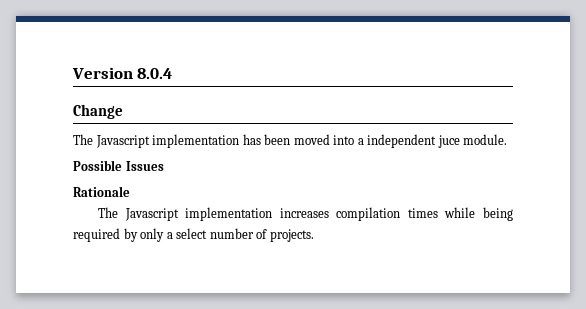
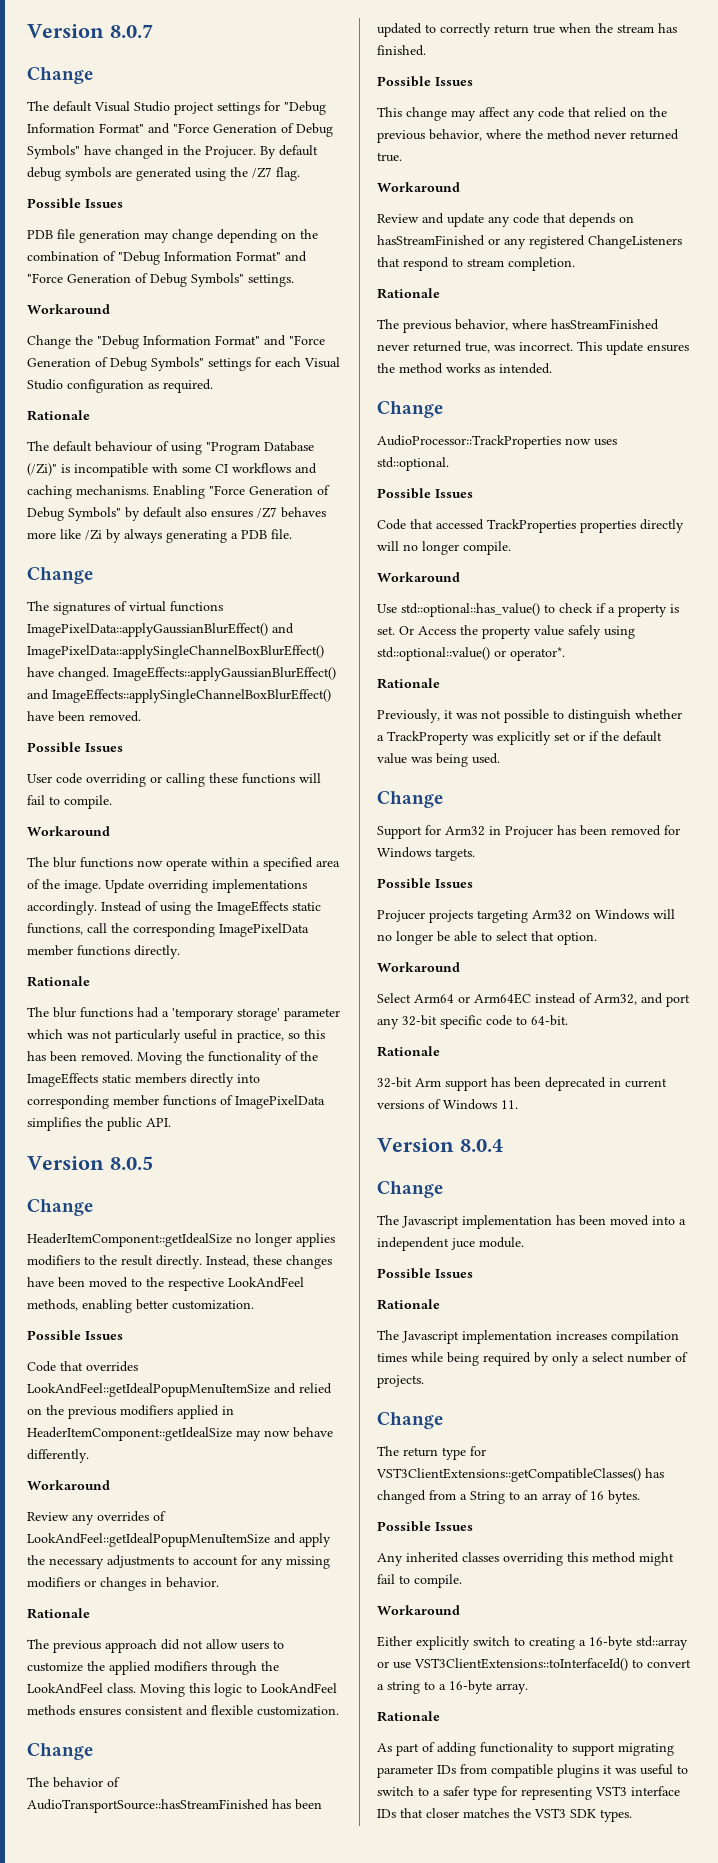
[72,67,133,79] Version -> [27,24,153,38] [27,67,93,84] [27,101,326,115] [27,123,333,137] [27,145,318,159] [27,167,300,181] [27,198,123,209] [27,229,318,243] [27,251,307,265] [27,273,294,287] [27,304,110,314] [27,335,325,349] [27,357,340,371] [27,379,213,393] [27,410,90,421] [27,441,314,455] [27,463,317,477] [27,485,330,499] [27,507,326,521] [27,529,292,543] [27,567,93,584] [27,601,223,615] [27,623,294,637] [27,645,324,659] [27,667,336,681] [27,689,331,703] [27,711,141,722] [27,742,123,753] [27,773,321,787] [27,795,112,809] [27,826,110,836] [27,857,340,871] [27,879,307,893] [27,901,321,915] [27,923,309,937] [27,945,180,959] [27,976,90,987] [27,1007,340,1021] [27,1029,325,1043] [27,1051,318,1065] [27,1073,260,1087] [27,1095,325,1109] [27,1117,171,1131] [27,1156,153,1170] [27,1199,93,1216] [27,1233,335,1247] [27,1255,332,1269] [27,1277,304,1291] [27,1299,254,1313] [27,1330,123,1341] [27,1361,138,1372] [27,1383,332,1397] [27,1405,234,1419] [27,1427,333,1441] [27,1449,89,1463] [27,1480,110,1490] [27,1511,166,1525] [27,1533,331,1547] [27,1555,330,1569] [27,1577,219,1591] [27,1608,90,1619] [27,1639,284,1653] [27,1661,279,1675] [27,1683,337,1697] [27,1705,339,1716] [27,1743,93,1760] [27,1777,120,1788] [27,1799,322,1813] [377,23,677,37] [377,45,426,56] [377,76,473,87] [377,107,667,121] [377,129,679,143] [377,152,402,162] [377,182,460,192] [377,213,634,227] [377,235,682,249] [377,257,575,271] [377,288,440,299] [377,319,659,333] [377,341,689,355] [377,363,552,374] [377,401,443,418] [377,435,617,449] [377,457,449,471] [377,488,473,499] [377,519,684,533] [377,541,511,555] [377,572,460,582] [377,603,679,617] [377,625,635,639] [377,647,565,661] [377,678,440,689] [377,709,682,723] [377,731,662,745] [377,753,500,767] [377,791,443,808] [377,825,680,839] [377,847,475,861] [377,878,473,889] [377,909,675,923] [377,931,597,945] [377,962,460,972] [377,993,690,1007] [377,1015,568,1029] [377,1046,440,1057] [377,1077,667,1091] [377,1099,518,1110] [377,1138,454,1152] Version 8.0.7 // Change // The default Visual Studio project settings for "Debug Information Format" and "Force Generation of Debug Symbols" have changed in the Projucer. By default debug symbols are generated using the /Z7 flag. // Possible Issues // PDB file generation may change depending on the combination of "Debug Information Format" and "Force Generation of Debug Symbols" settings. // Workaround // Change the "Debug Information Format" and "Force Generation of Debug Symbols" settings for each Visual Studio configuration as required. // Rationale // The default behaviour of using "Program Database (/Zi)" is incompatible with some CI workflows and caching mechanisms. Enabling "Force Generation of Debug Symbols" by default also ensures /Z7 behaves more like /Zi by always generating a PDB file. // Change // The signatures of virtual functions ImagePixelData::applyGaussianBlurEffect() and ImagePixelData::applySingleChannelBoxBlurEffect() have changed. ImageEffects::applyGaussianBlurEffect() and ImageEffects::applySingleChannelBoxBlurEffect() have been removed. // Possible Issues // User code overriding or calling these functions will fail to compile. // Workaround // The blur functions now operate within a specified area of the image. Update overriding implementations accordingly. Instead of using the ImageEffects static functions, call the corresponding ImagePixelData member functions directly. // Rationale // The blur functions had a 'temporary storage' parameter which was not particularly useful in practice, so this has been removed. Moving the functionality of the ImageEffects static members directly into corresponding member functions of ImagePixelData simplifies the public API. // Version 8.0.5 // Change // HeaderItemComponent::getIdealSize no longer applies modifiers to the result directly. Instead, these changes have been moved to the respective LookAndFeel methods, enabling better customization. // Possible Issues // Code that overrides LookAndFeel::getIdealPopupMenuItemSize and relied on the previous modifiers applied in HeaderItemComponent::getIdealSize may now behave differently. // Workaround // Review any overrides of LookAndFeel::getIdealPopupMenuItemSize and apply the necessary adjustments to account for any missing modifiers or changes in behavior. // Rationale // The previous approach did not allow users to customize the applied modifiers through the LookAndFeel class. Moving this logic to LookAndFeel methods ensures consistent and flexible customization. // Change // The behavior of AudioTransportSource::hasStreamFinished has been updated to correctly return true when the stream has finished. // Possible Issues // This change may affect any code that relied on the previous behavior, where the method never returned true. // Workaround // Review and update any code that depends on hasStreamFinished or any registered ChangeListeners that respond to stream completion. // Rationale // The previous behavior, where hasStreamFinished never returned true, was incorrect. This update ensures the method works as intended. // Change // AudioProcessor::TrackProperties now uses std::optional. // Possible Issues // Code that accessed TrackProperties properties directly will no longer compile. // Workaround // Use std::optional::has_value() to check if a property is set. Or Access the property value safely using std::optional::value() or operator*. // Rationale // Previously, it was not possible to distinguish whether a TrackProperty was explicitly set or if the default value was being used. // Change // Support for Arm32 in Projucer has been removed for Windows targets. // Possible Issues // Projucer projects targeting Arm32 on Windows will no longer be able to select that option. // Workaround // Select Arm64 or Arm64EC instead of Arm32, and port any 32-bit specific code to 64-bit. // Rationale // 32-bit Arm support has been deprecated in current versions of Windows 11. // Version
(314, 235) none -> [377,1412,443,1429] [377,1446,486,1460] [376,1468,664,1482] [377,1490,640,1504] [377,1521,473,1532] [377,1552,674,1566] [377,1574,462,1588] [377,1605,460,1615] [377,1636,688,1650] [377,1658,691,1671] [377,1680,528,1694] [377,1711,440,1722] [377,1742,674,1756] [377,1764,688,1778] [377,1786,680,1800] [377,1808,632,1822] // Change // The return type for VST3ClientExtensions::getCompatibleClasses() has changed from a String to an array of 16 bytes. // Possible Issues // Any inherited classes overriding this method might fail to compile. // Workaround // Either explicitly switch to creating a 16-byte std::array or use VST3ClientExtensions::toInterfaceId() to convert a string to a 16-byte array. // Rationale // As part of adding functionality to support migrating parameter IDs from compatible plugins it was useful to switch to a safer type for representing VST3 interface IDs that closer matches the VST3 SDK types.

